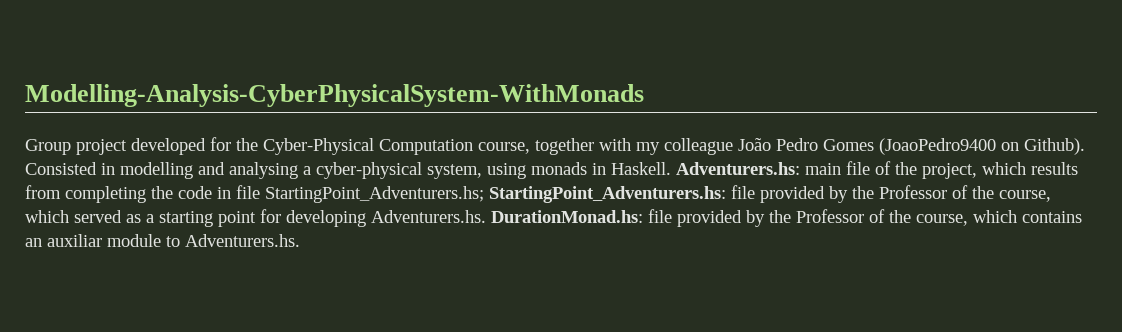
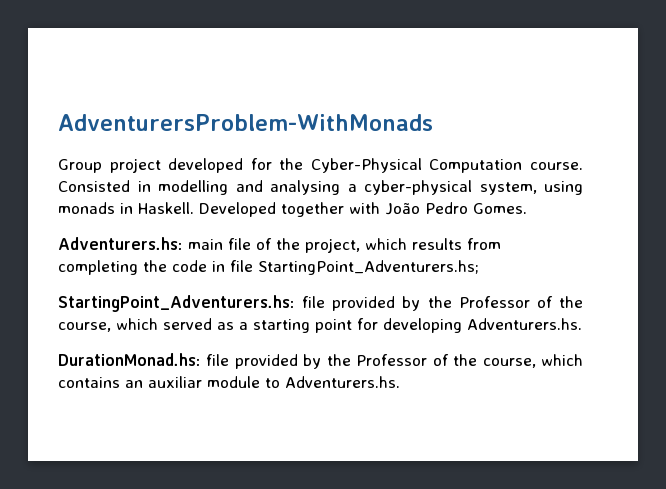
[25,84,644,107] Modelling-Analysis-CyberPhysicalSystem-WithMonads -> [58,114,433,131] AdventurersProblem-WithMonads
[478,138,1085,155] course, together with my colleague João Pedro Gomes (JoaoPedro9400 on Github). -> [530,162,583,170] course.
(671, 168) none -> [199,202,527,217] Developed together with João Pedro Gomes. //
(484, 194) none -> (479, 267) //
(486, 216) none -> (582, 324) //

